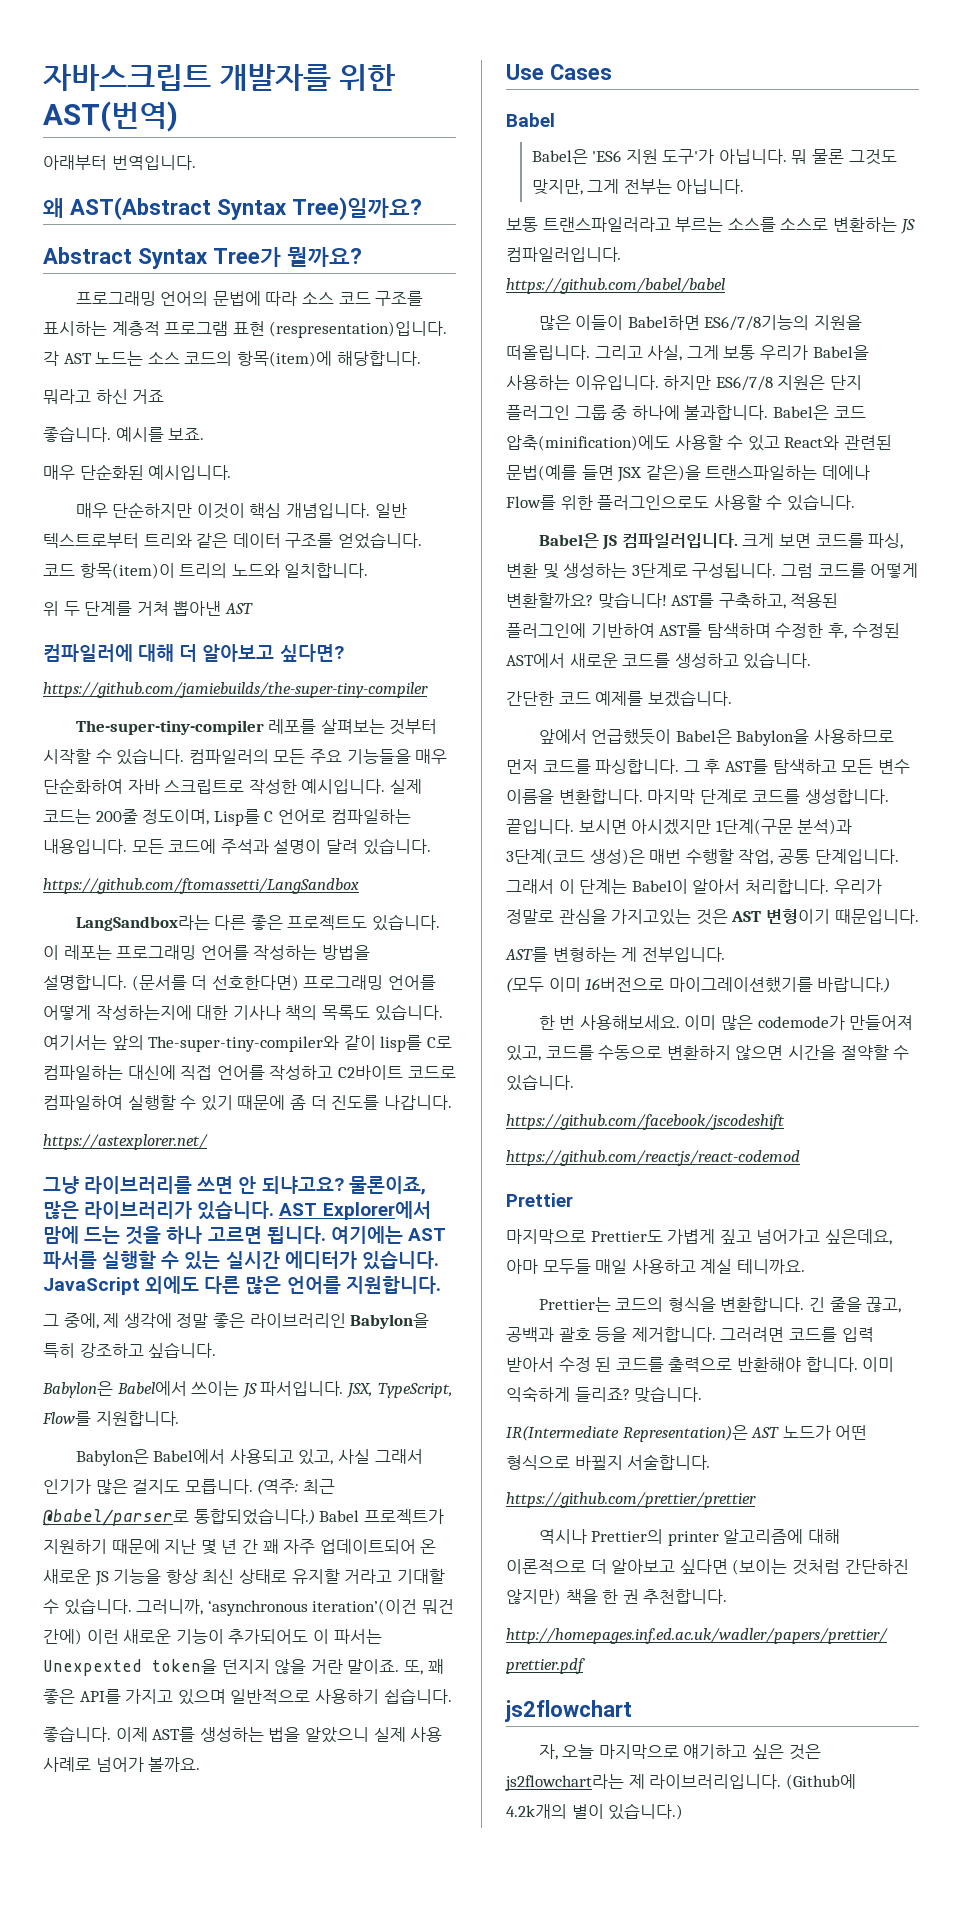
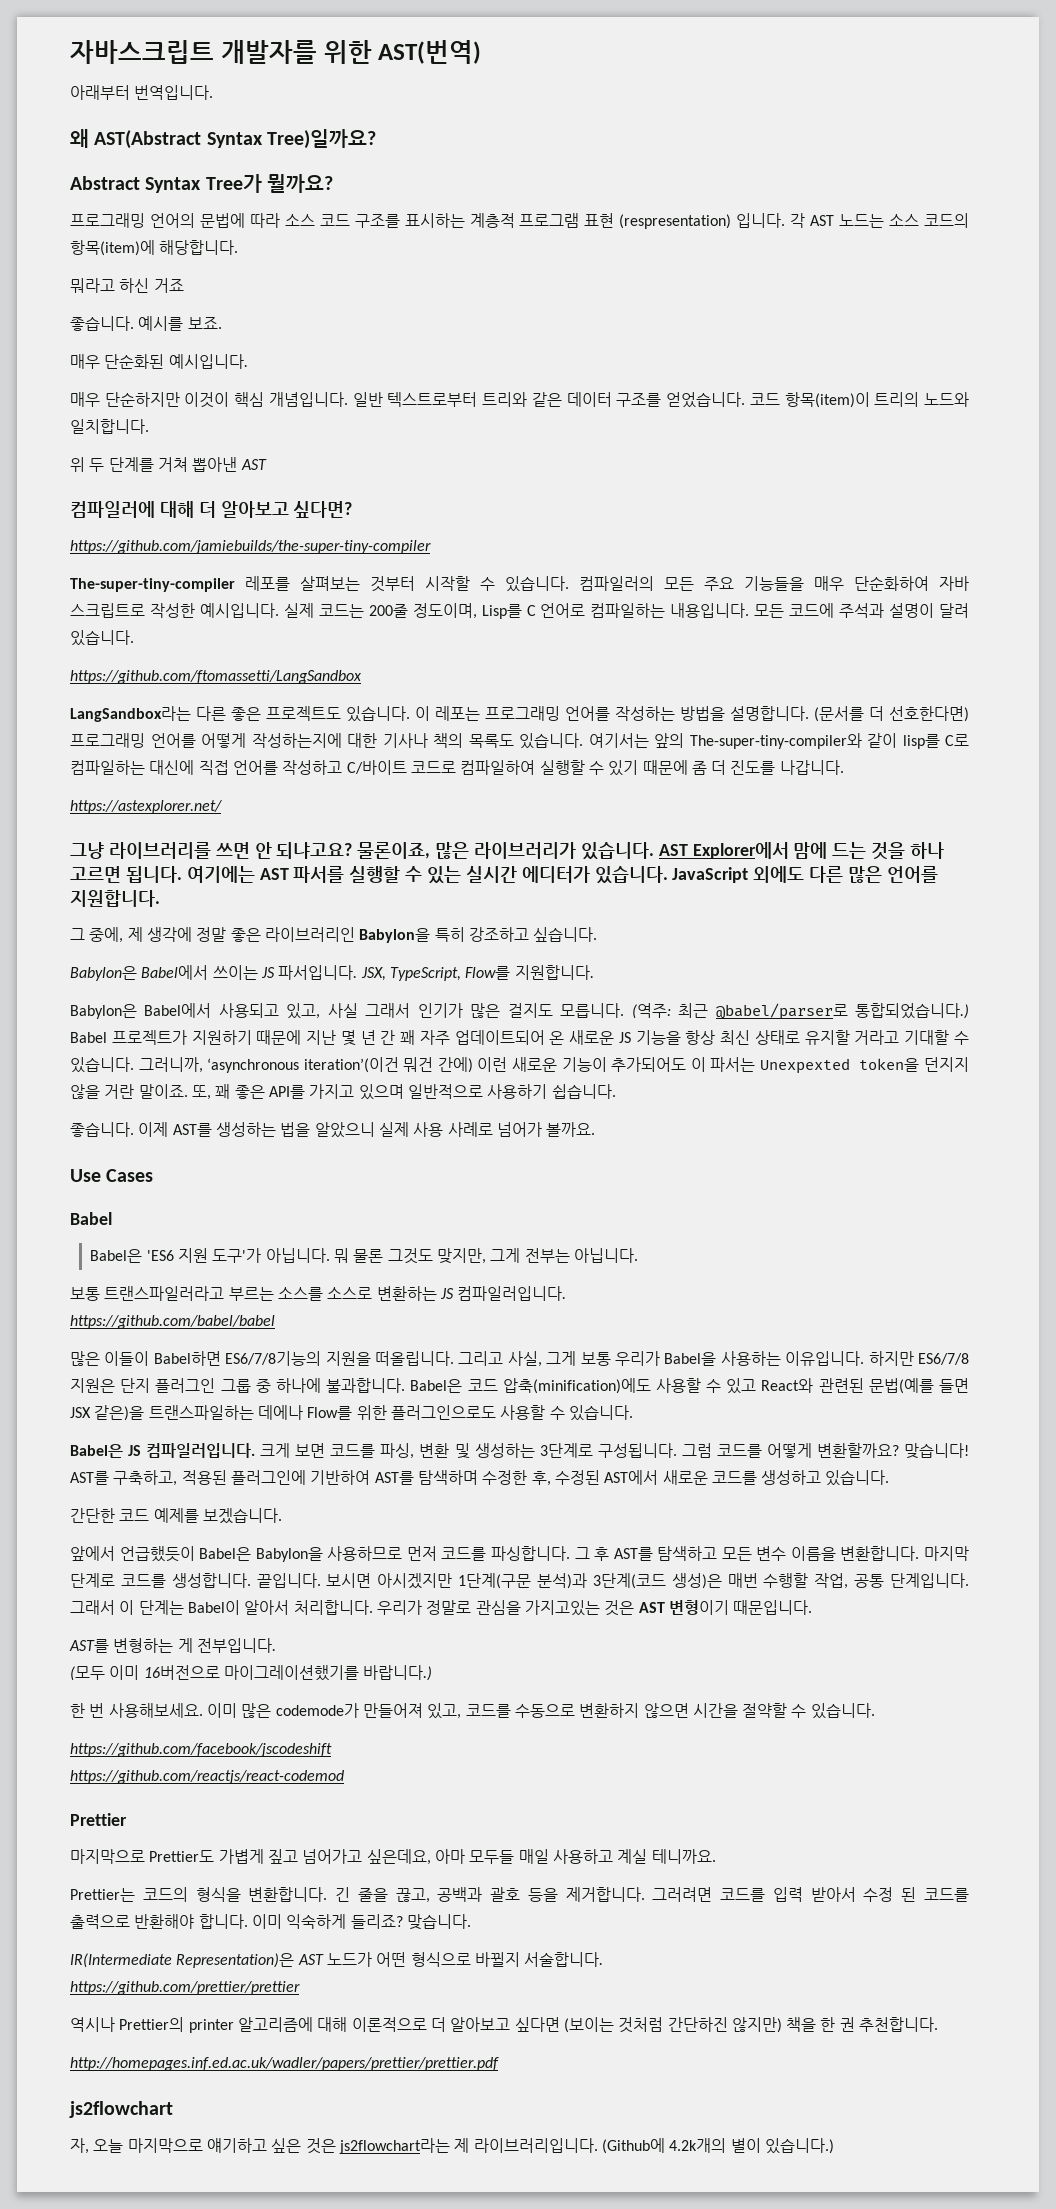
[269,321,448,338] (respresentation)입니다. -> [619,213,786,229] (respresentation) 입니다.
[337,1065,403,1080] C2바이트 -> [346,760,407,775] C/바이트

